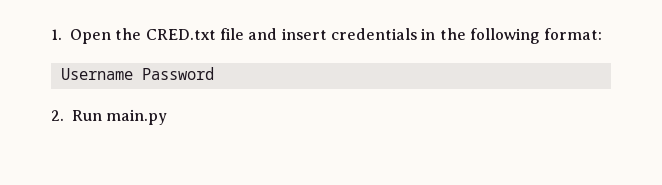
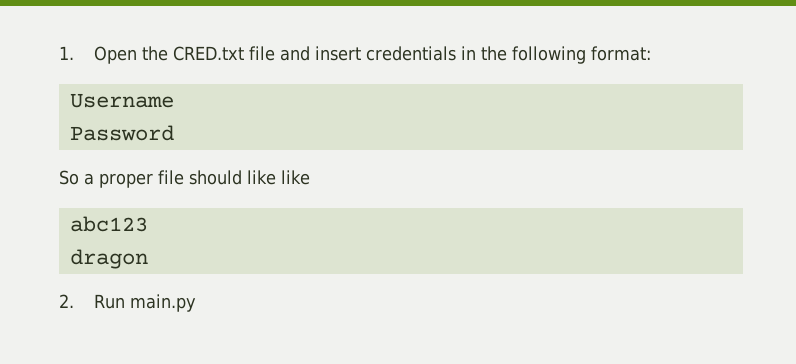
(133, 74) none -> (174, 100) //
(214, 73) none -> [59,170,310,188] [69,216,148,232] [69,249,148,269] // So a proper file should like like // abc123 // dragon

